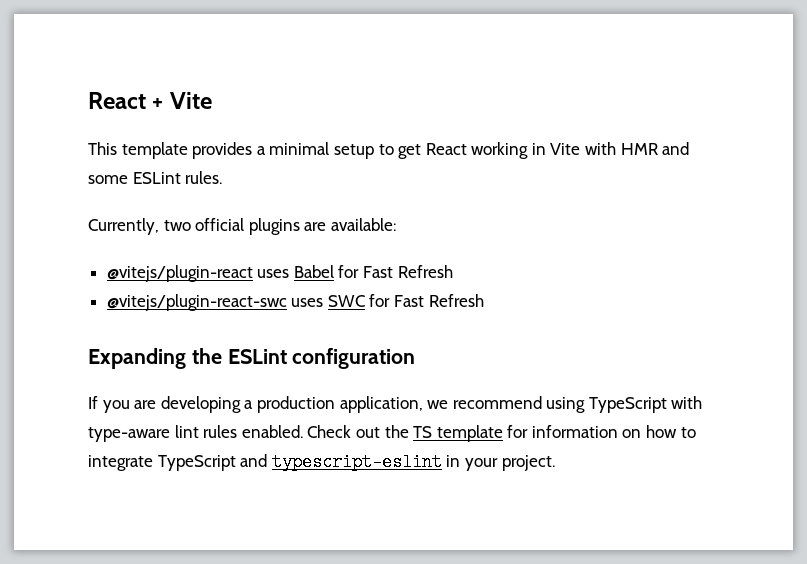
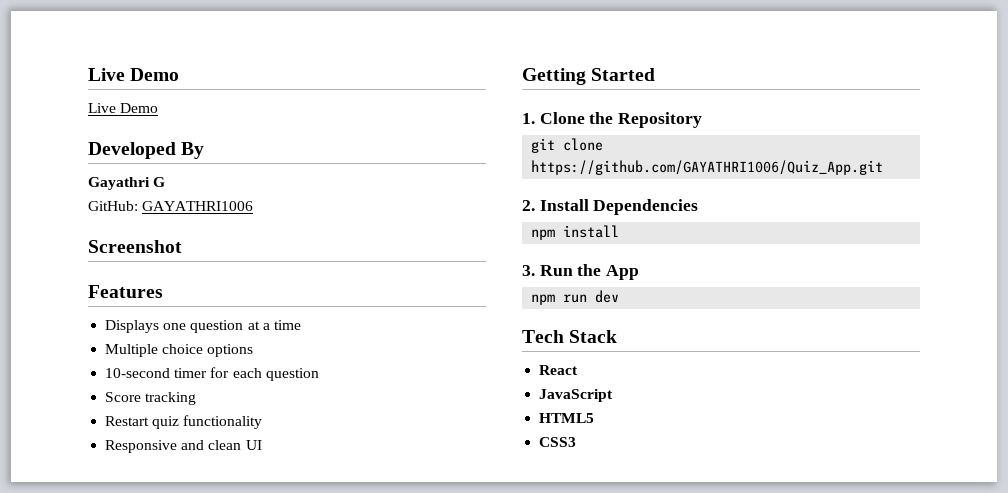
[88,92,212,109] [88,142,690,159] [88,171,223,184] [88,218,396,235] [106,265,453,282] [106,294,484,311] [88,348,416,369] [88,396,703,413] [88,425,696,442] [88,453,555,471] React + Vite // This template provides a minimal setup to get React working in Vite with HMR and some ESLint rules. // Currently, two official plugins are available: // @vitejs/plugin-react uses Babel for Fast Refresh // @vitejs/plugin-react-swc uses SWC for Fast Refresh // Expanding the ESLint configuration // If you are developing a production application, we recommend using TypeScript with type-aware lint rules enabled. Check out the TS template for information on how to integrate TypeScript and typescript-eslint in your project. -> [88,68,180,81] [88,103,159,113] [88,142,205,159] [88,177,166,190] [88,201,254,211] [88,240,182,253] [88,285,163,298] [105,320,301,333] [105,344,254,357] [105,367,319,381] [105,392,197,405] [105,415,263,429] [105,440,262,453] [522,68,656,85] [522,112,703,128] [531,138,604,153] [531,160,884,175] [522,199,699,215] [531,225,620,240] [522,264,640,280] [531,290,620,305] [522,330,618,343] [539,365,579,375] [539,389,614,402] [539,413,595,423] [539,437,577,447] Live Demo // Live Demo // Developed By // Gayathri G // GitHub: GAYATHRI1006 // Screenshot // Features // Displays one question at a time // Multiple choice options // 10-second timer for each question // Score tracking // Restart quiz functionality // Responsive and clean UI // Getting Started // 1. Clone the Repository // git clone https://github.com/GAYATHRI1006/Quiz_App.git // 2. Install Dependencies // npm install // 3. Run the App // npm run dev // Tech Stack // React // JavaScript // HTML5 // CSS3

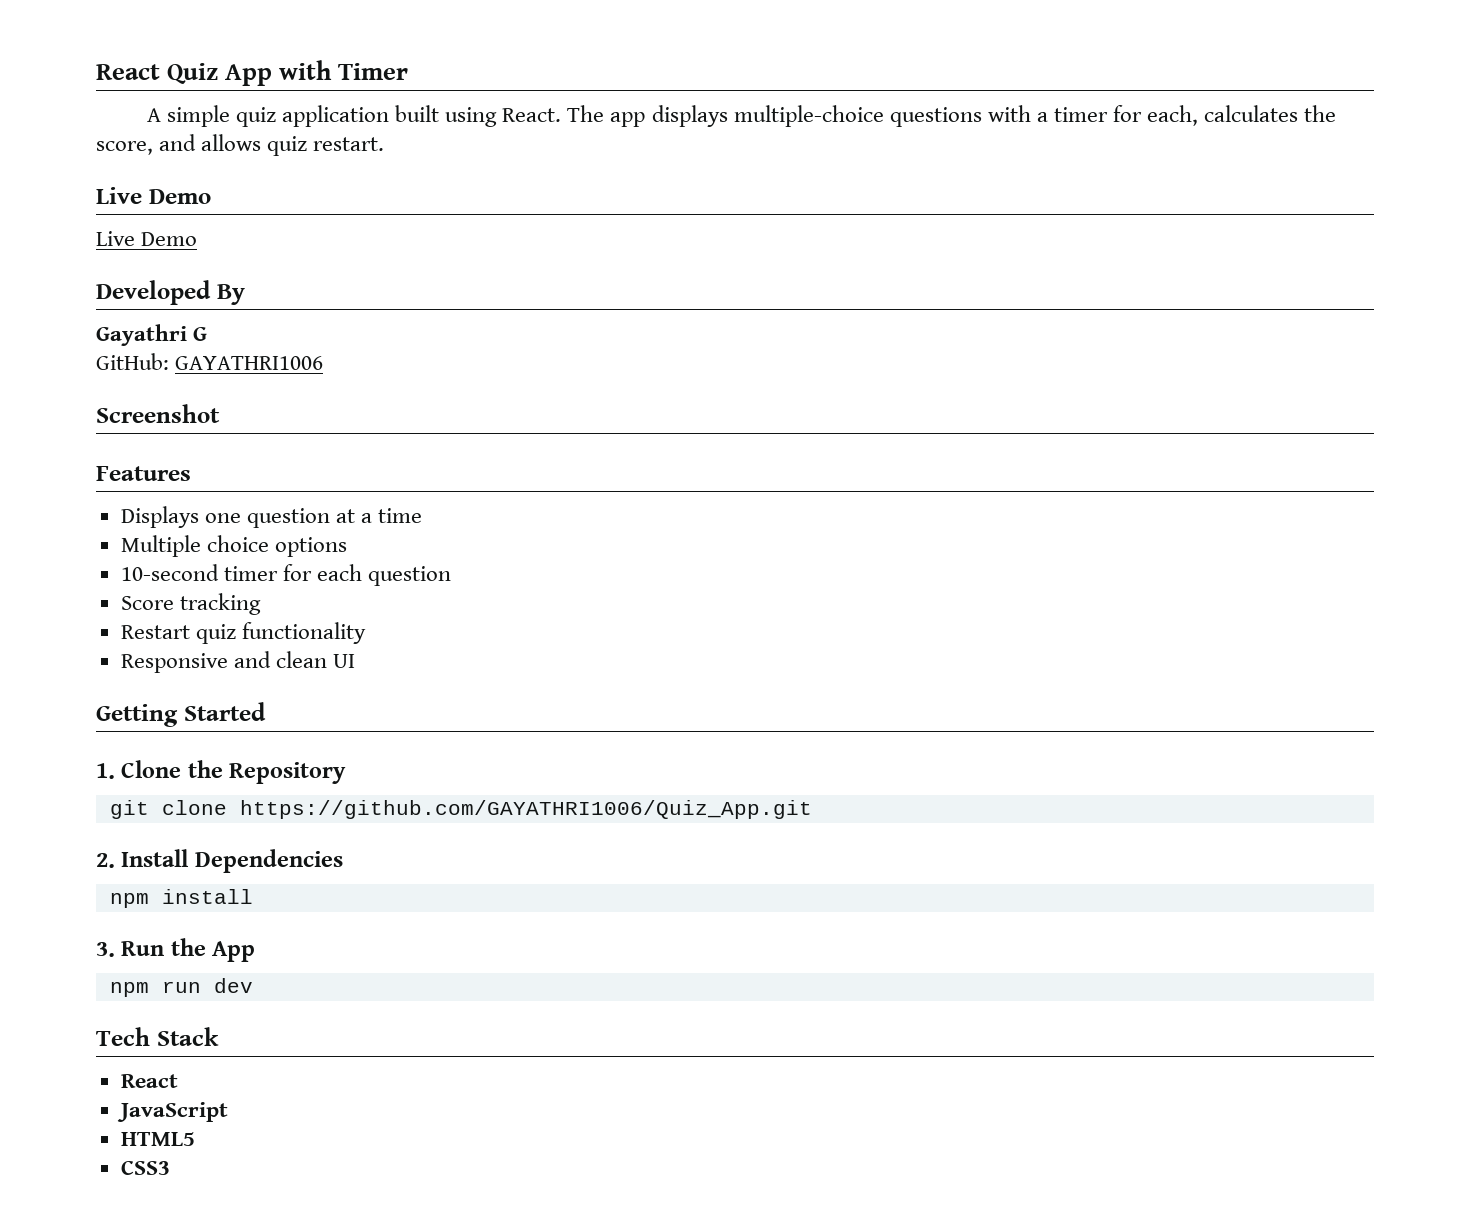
(88, 74) none -> [96,60,409,86] [146,105,1337,127] [96,134,385,156] React Quiz App with Timer // A simple quiz application built using React. The app displays multiple-choice questions with a timer for each, calculates the score, and allows quiz restart. //

